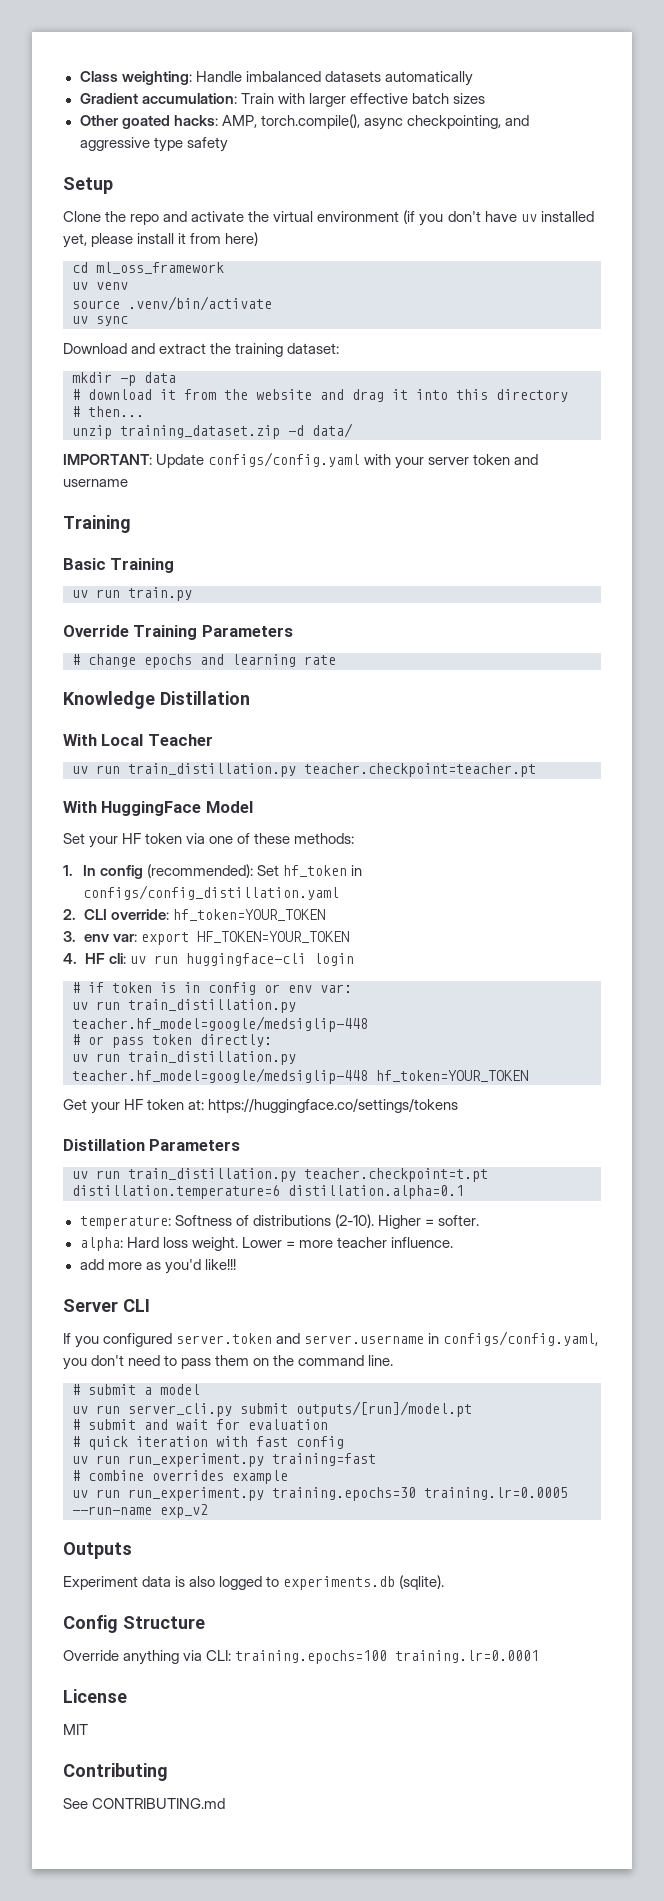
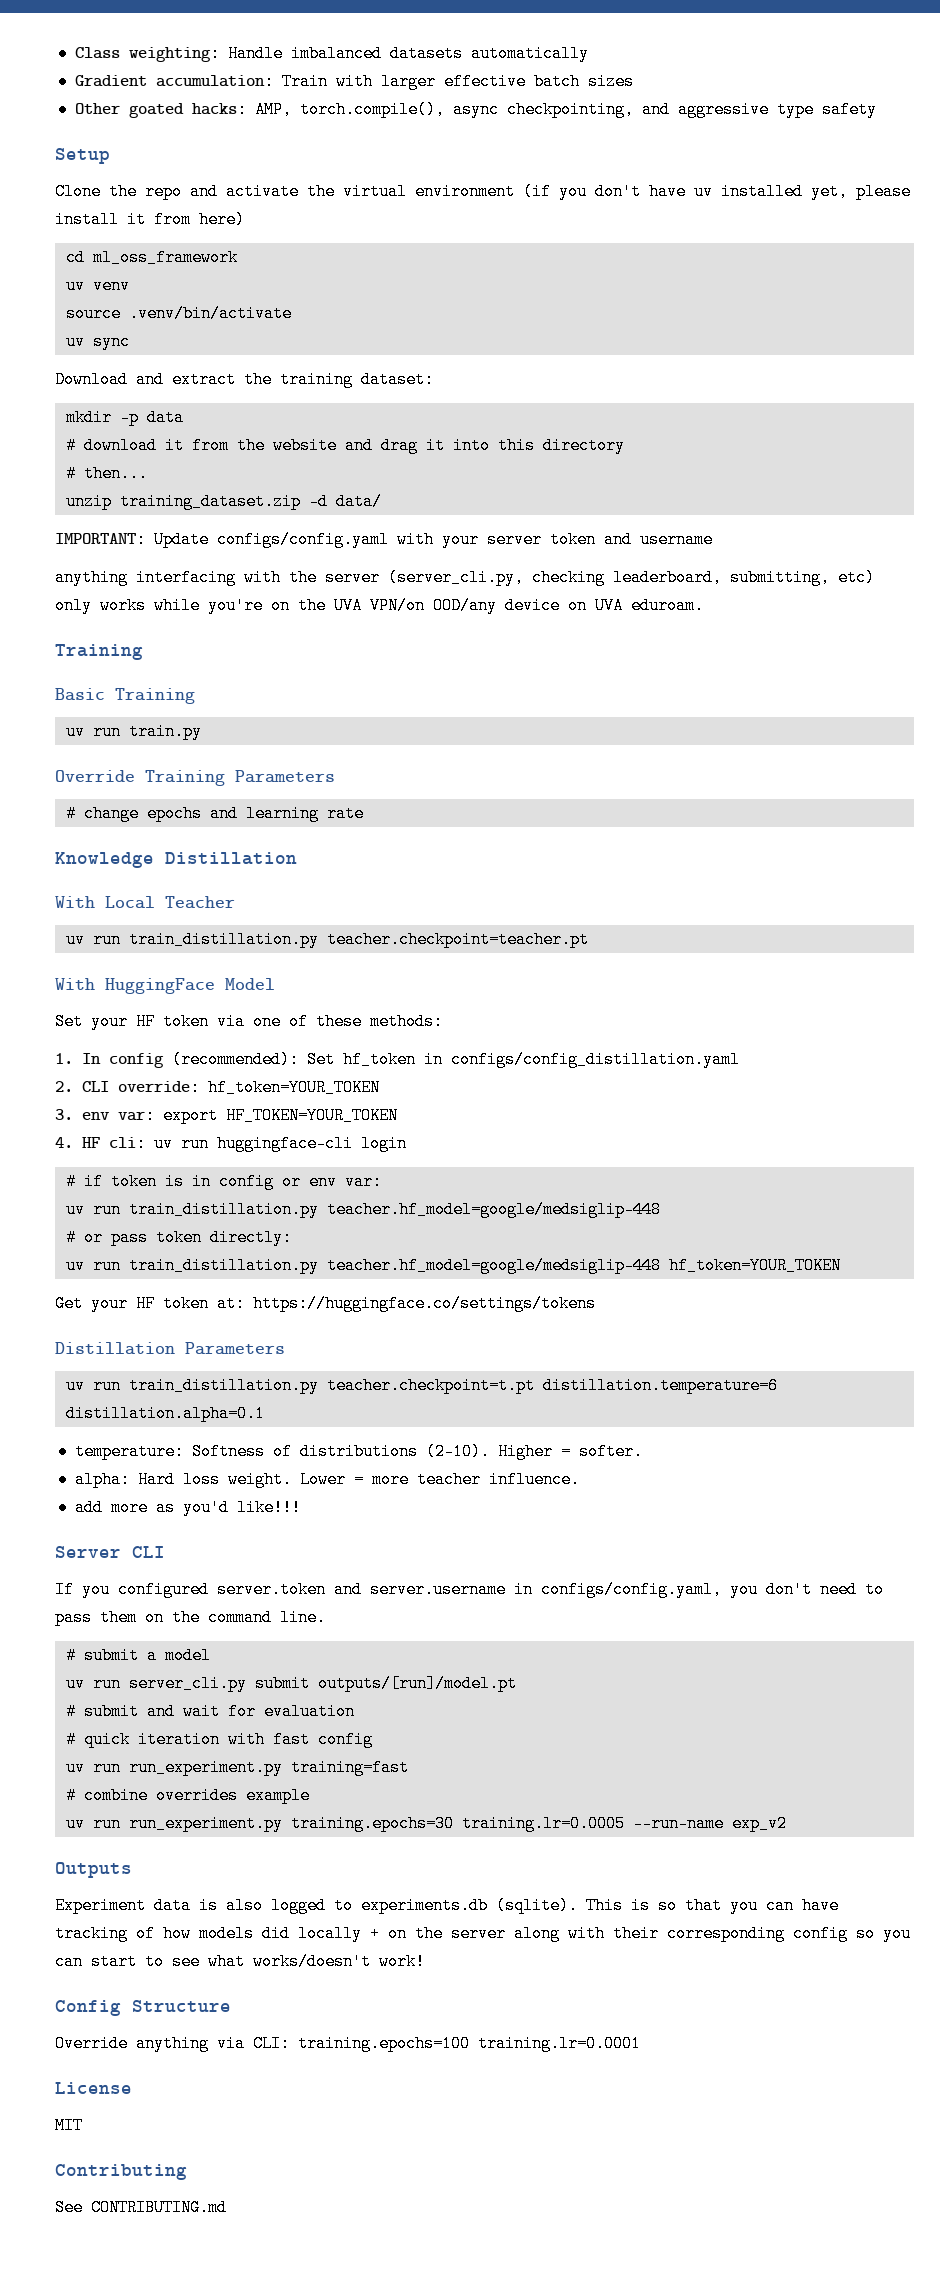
(128, 483) none -> [55,569,875,586] [55,597,704,614] // anything interfacing with the server (server_cli.py, checking leaderboard, submitting, etc) only works while you're on the UVA VPN/on OOD/any device on UVA eduroam.
(445, 1582) none -> [586,1897,839,1914] [55,1925,911,1942] [55,1953,425,1970] This is so that you can have tracking of how models did locally + on the server along with their corresponding config so you can start to see what works/doesn't work!

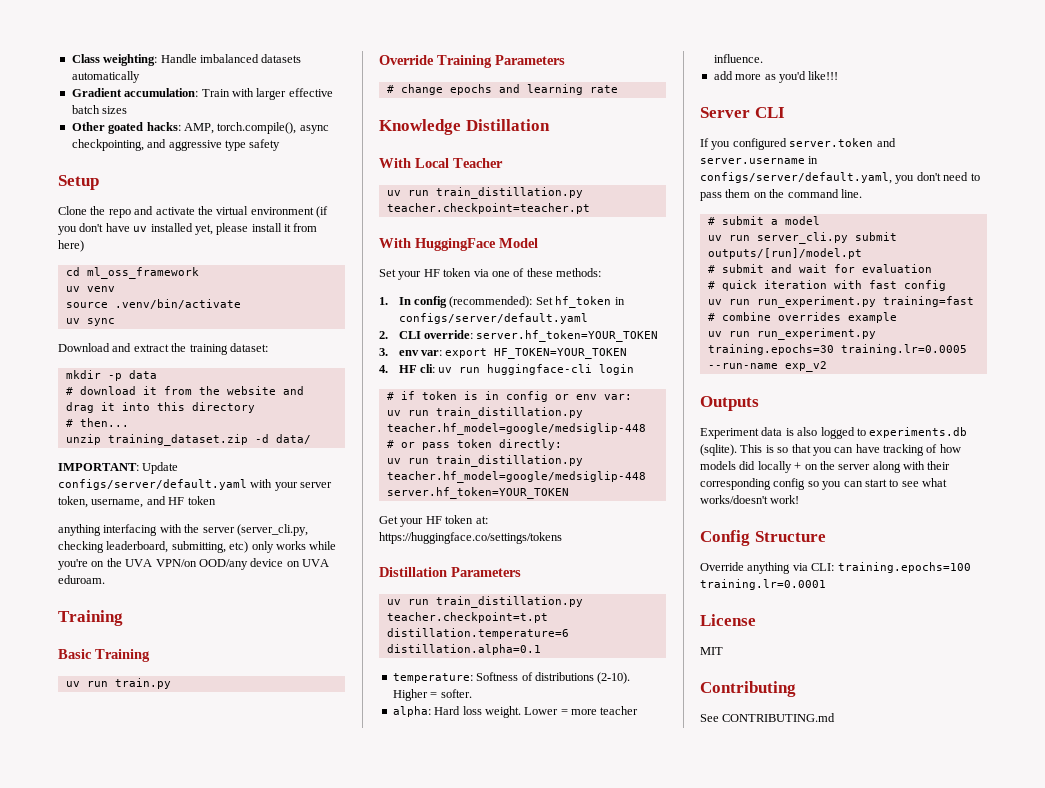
[217,531,389,548] configs/config.yaml -> [58,479,247,490] configs/server/default.yaml
[550,531,713,548] token and username -> [58,496,216,508] token, username, and HF token
[451,1051,740,1068] configs/config_distillation.yaml -> [398,313,588,324] configs/server/default.yaml
[208,1079,380,1096] hf_token=YOUR_TOKEN -> [476,330,659,342] server.hf_token=YOUR_TOKEN
[668,1257,841,1274] hf_token=YOUR_TOKEN -> [386,487,569,499] server.hf_token=YOUR_TOKEN
[541,1581,722,1598] configs/config.yaml, -> [700,172,892,184] configs/server/default.yaml,

